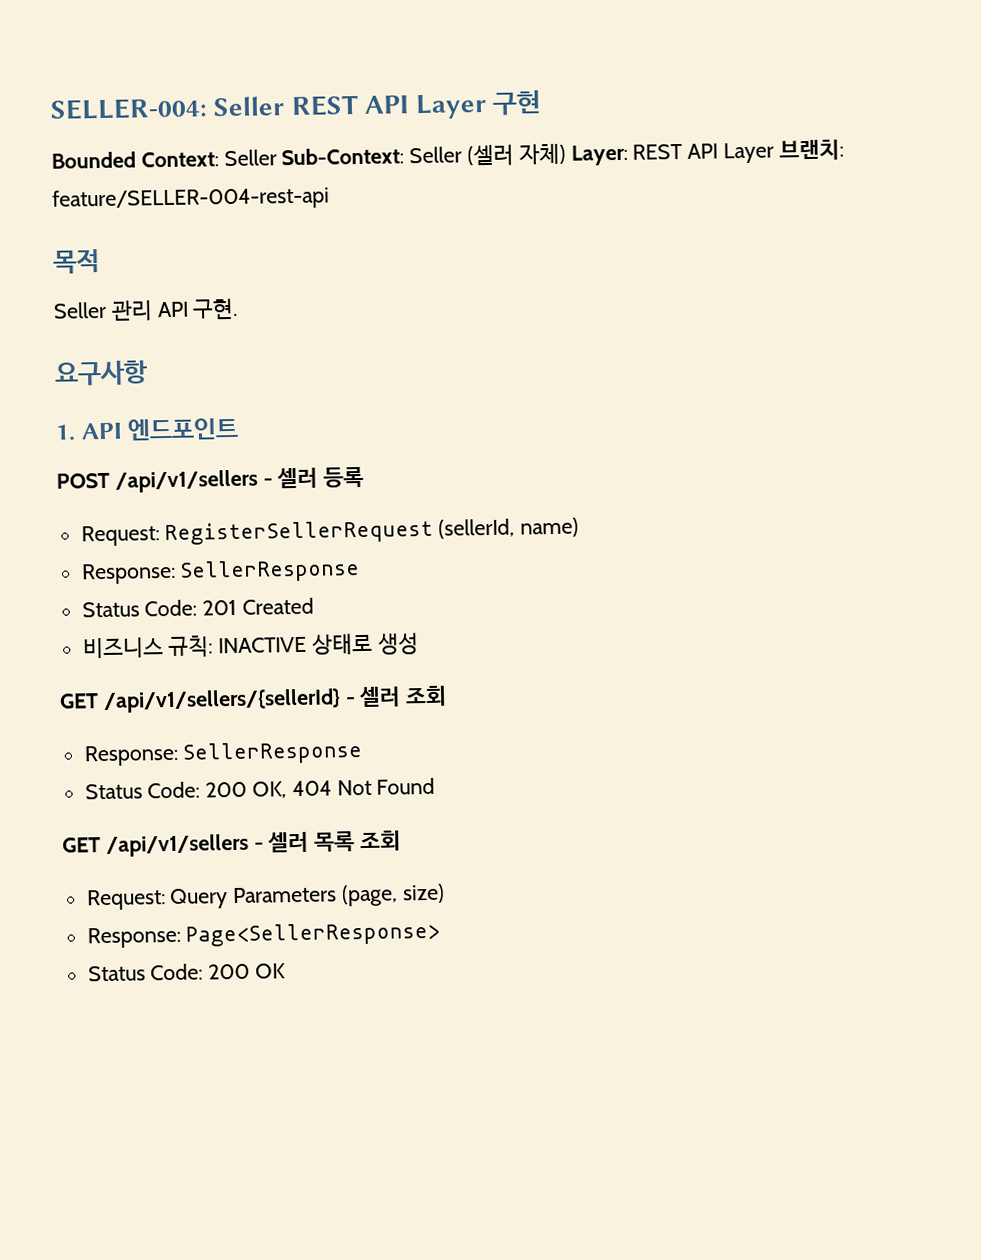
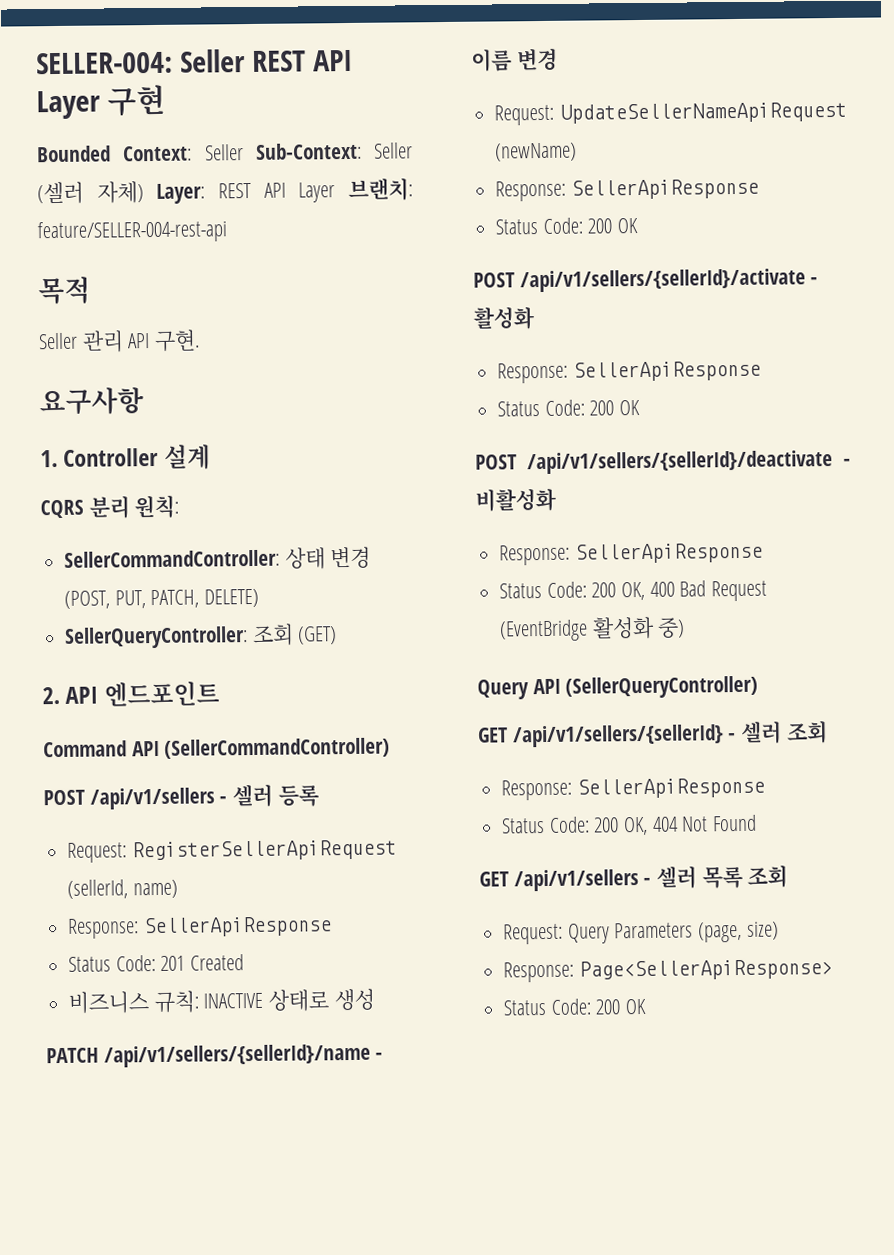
(76, 432) none -> [63,444,211,470] [40,494,180,519] [64,546,372,570] [64,588,260,609] [64,623,338,649] [42,686,60,705] Controller 설계 // CQRS 분리 원칙: // SellerCommandController: 상태 변경 (POST, PUT, PATCH, DELETE) // SellerQueryController: 조회 (GET) // 2.
(240, 429) none -> [43,737,391,759] // Command API (SellerCommandController)
[164,519,434,546] RegisterSellerRequest -> [131,839,397,862] RegisterSellerApiRequest
[179,559,361,583] SellerResponse -> [142,916,332,938] SellerApiResponse
(419, 643) none -> [46,1043,384,1068] [471,47,558,72] [494,101,847,126] [495,142,578,162] [495,178,759,202] [495,217,639,235] [473,268,819,293] [473,306,535,330] [497,360,761,384] [497,399,641,417] [475,450,851,475] [475,487,557,512] [499,542,763,566] [499,580,768,602] [499,616,686,642] [477,675,759,700] // PATCH /api/v1/sellers/{sellerId}/name - 이름 변경 // Request: UpdateSellerNameApiRequest (newName) // Response: SellerApiResponse // Status Code: 200 OK // POST /api/v1/sellers/{sellerId}/activate - 활성화 // Response: SellerApiResponse // Status Code: 200 OK // POST /api/v1/sellers/{sellerId}/deactivate - 비활성화 // Response: SellerApiResponse // Status Code: 200 OK, 400 Bad Request (EventBridge 활성화 중) // Query API (SellerQueryController)
[182,740,364,765] SellerResponse -> [576,777,765,799] SellerApiResponse
[185,921,441,947] Page<SellerResponse> -> [578,959,833,981] Page<SellerApiResponse>

